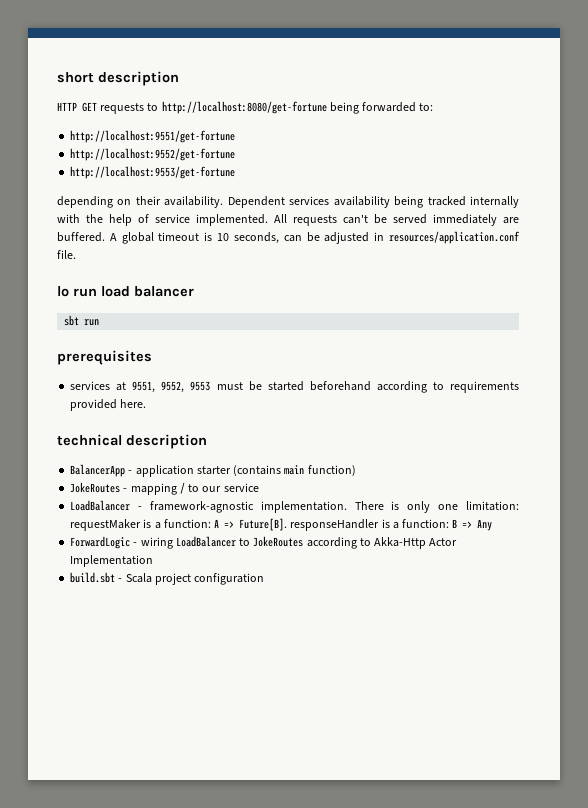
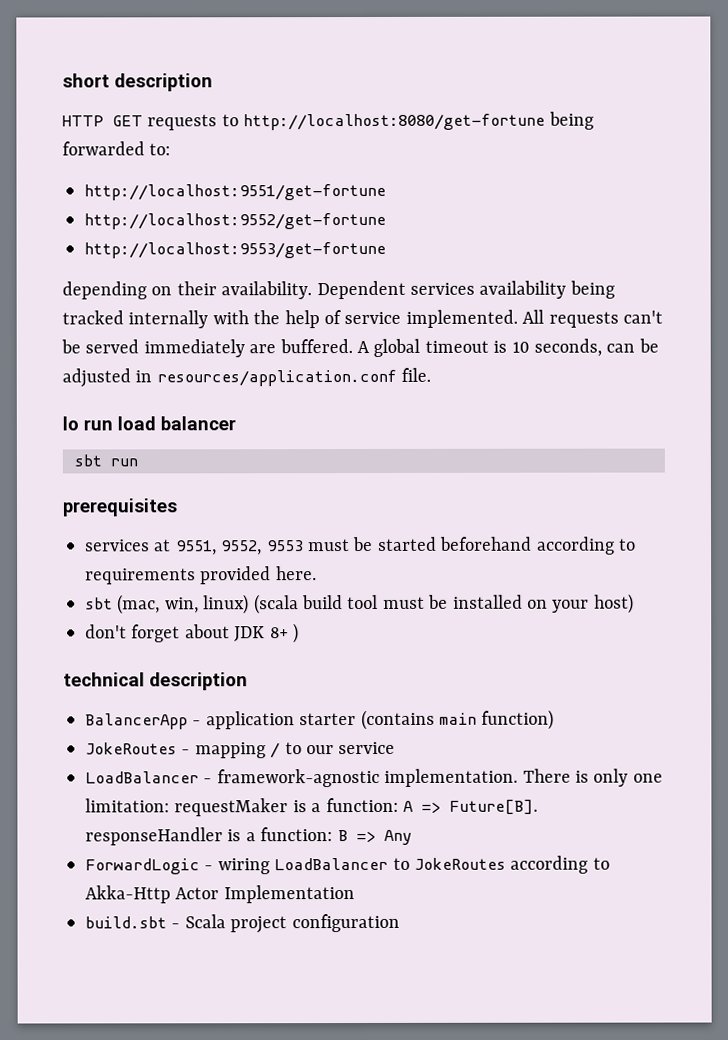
(147, 403) none -> [85,593,634,615] [85,623,299,644] // sbt (mac, win, linux) (scala build tool must be installed on your host) // don't forget about JDK 8+ )

